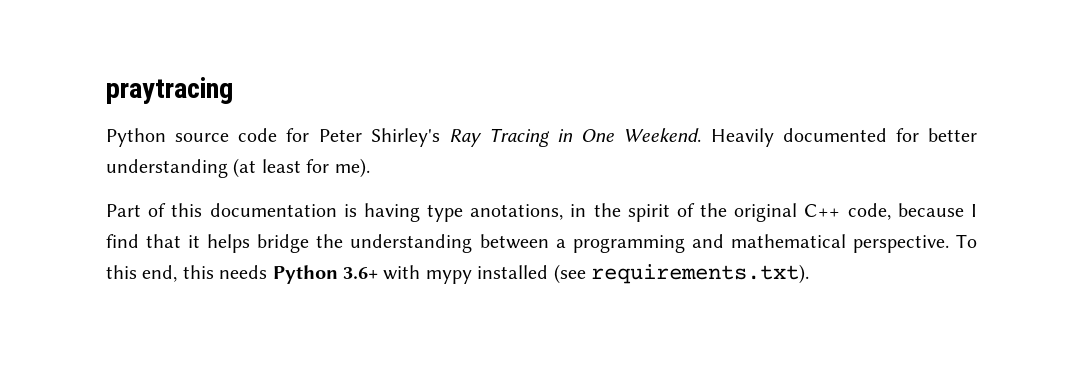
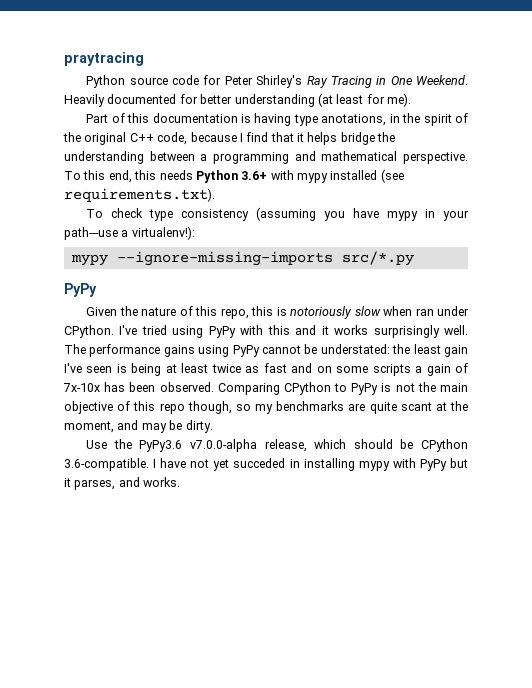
(809, 274) none -> [86,207,470,221] [64,226,195,240] [70,251,414,266] [64,283,97,297] [86,306,469,319] [64,325,468,338] [64,344,468,357] [64,363,468,376] [63,382,469,395] [64,401,469,414] [64,420,213,433] [86,439,468,452] [64,458,468,471] [64,477,181,490] // To check type consistency (assuming you have mypy in your path---use a virtualenv!): // mypy --ignore-missing-imports src/*.py // PyPy // Given the nature of this repo, this is notoriously slow when ran under CPython. I've tried using PyPy with this and it works surprisingly well. The performance gains using PyPy cannot be understated: the least gain I've seen is being at least twice as fast and on some scripts a gain of 7x-10x has been observed. Comparing CPython to PyPy is not the main objective of this repo though, so my benchmarks are quite scant at the moment, and may be dirty. // Use the PyPy3.6 v7.0.0-alpha release, which should be CPython 3.6-compatible. I have not yet succeded in installing mypy with PyPy but it parses, and works.

